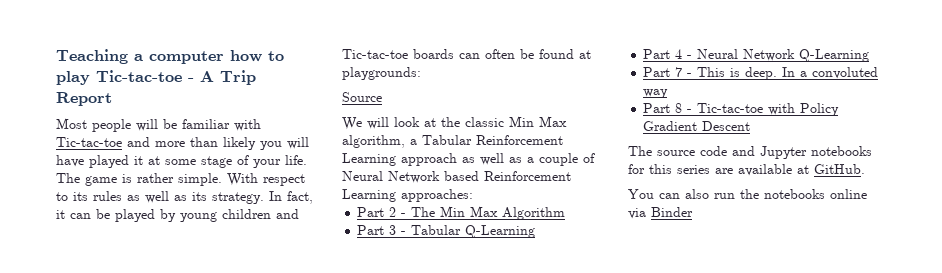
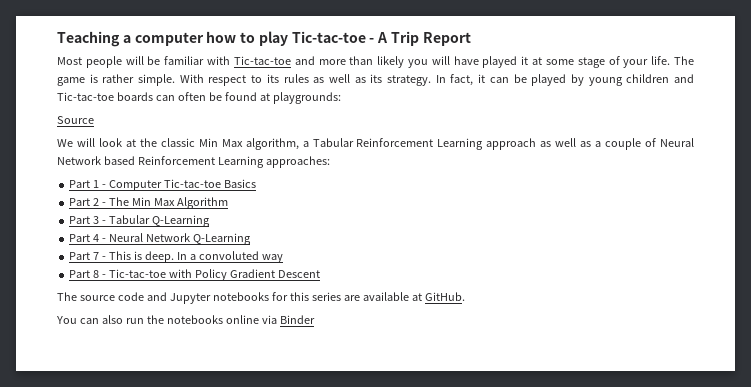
(473, 195) none -> [69,179,256,191] // Part 1 - Computer Tic-tac-toe Basics

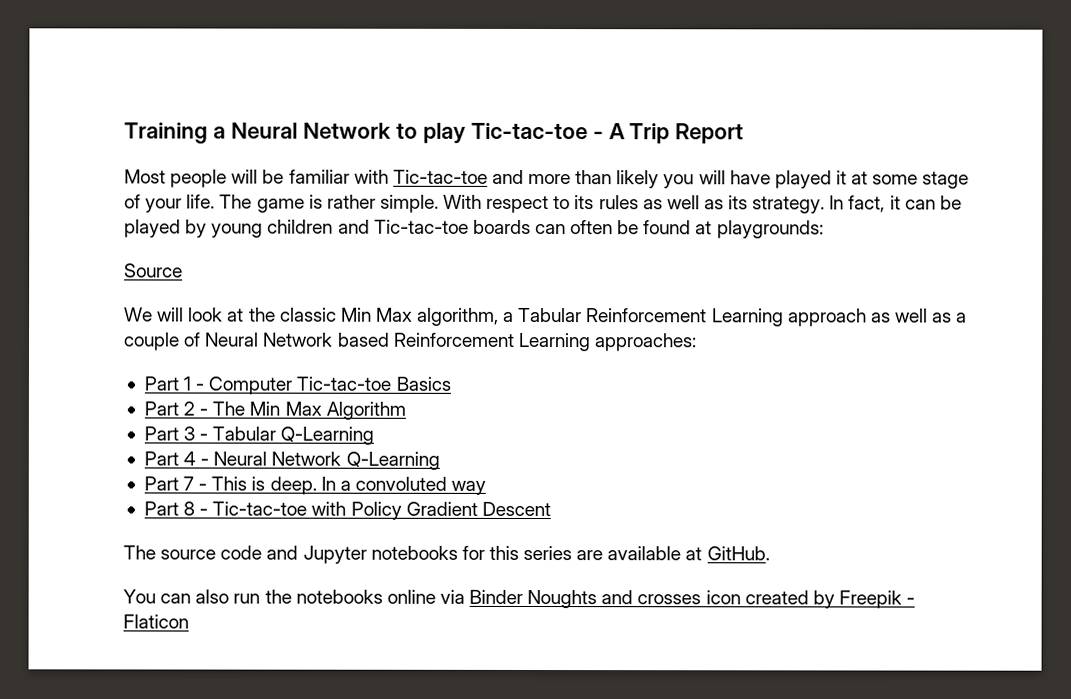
[57,31,237,47] Teaching a computer how -> [124,122,391,144] Training a Neural Network
(315, 319) none -> [527,589,916,609] [123,614,189,629] Noughts and crosses icon created by Freepik - Flaticon

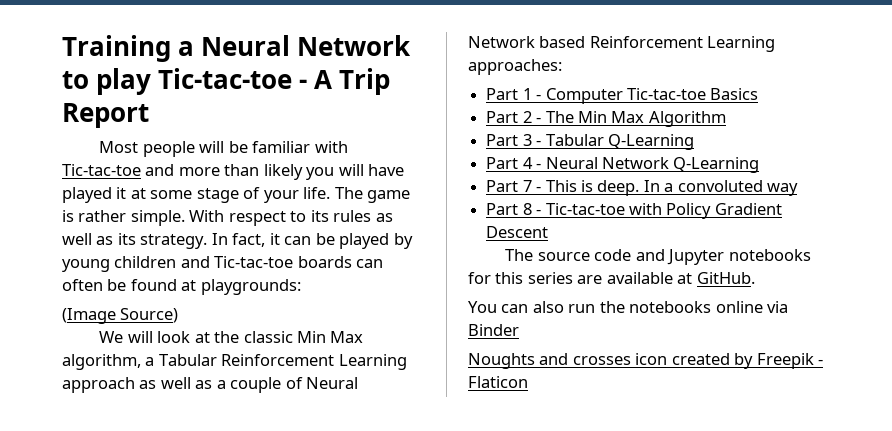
[124,263,183,278] Source -> [62,308,179,324] (Image Source)
(524, 596) none -> (519, 330) //

